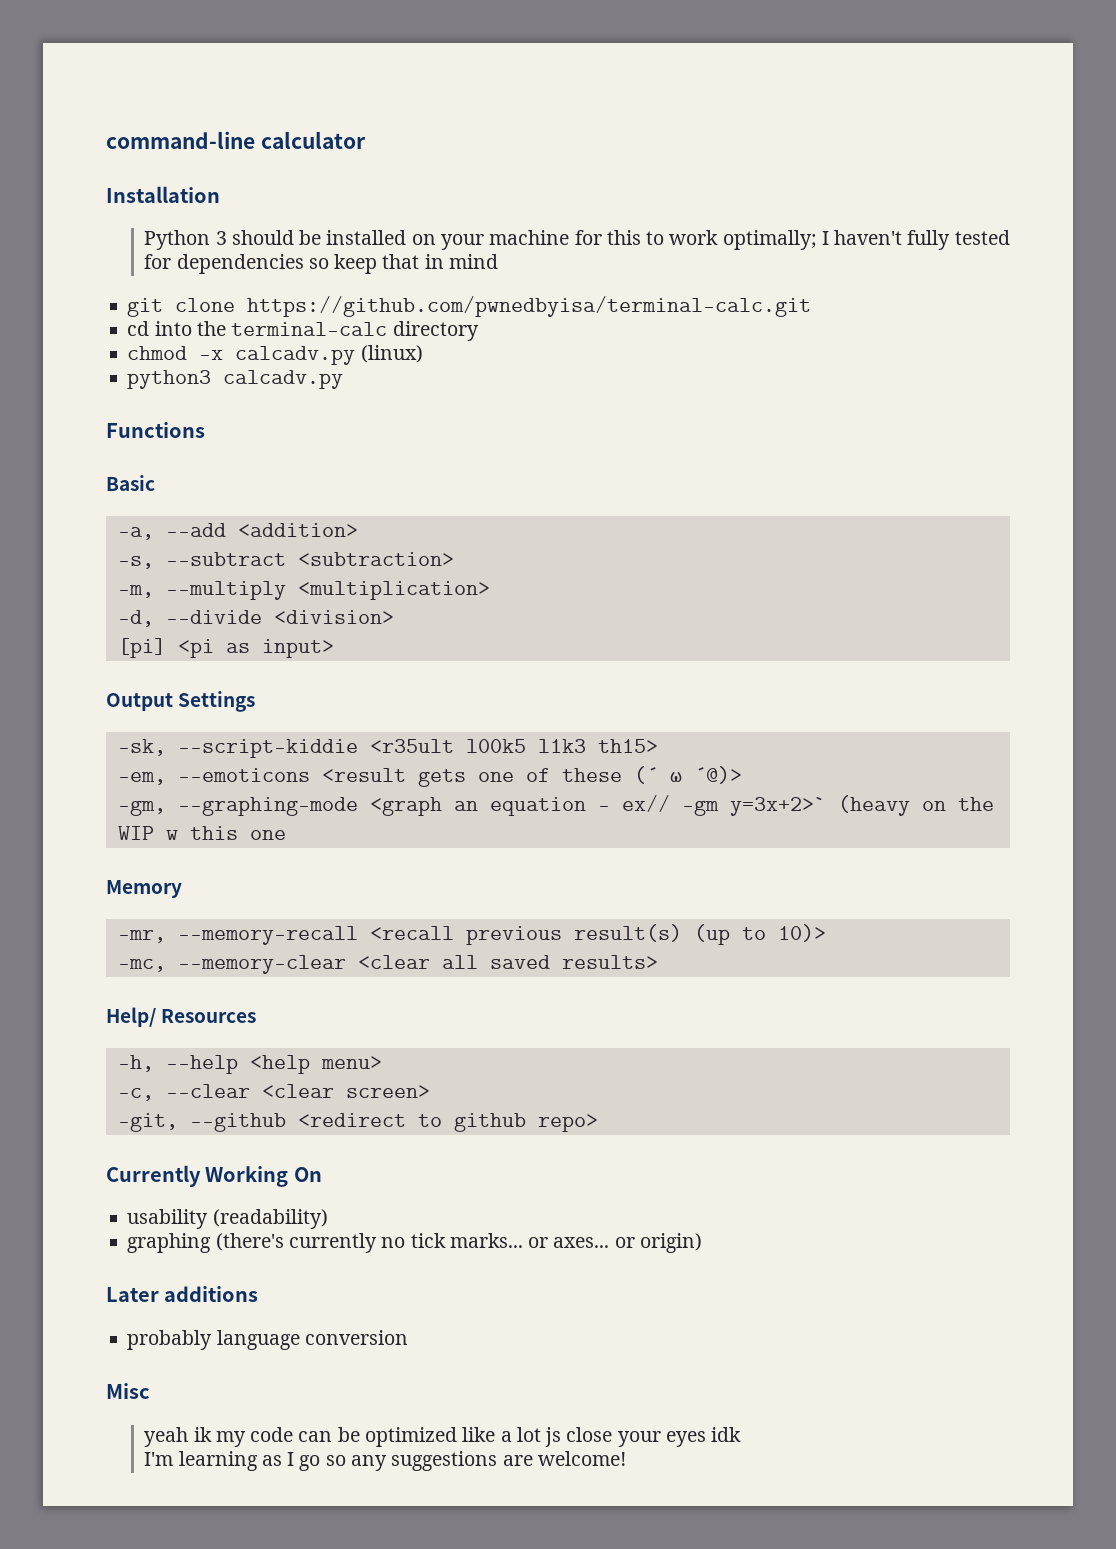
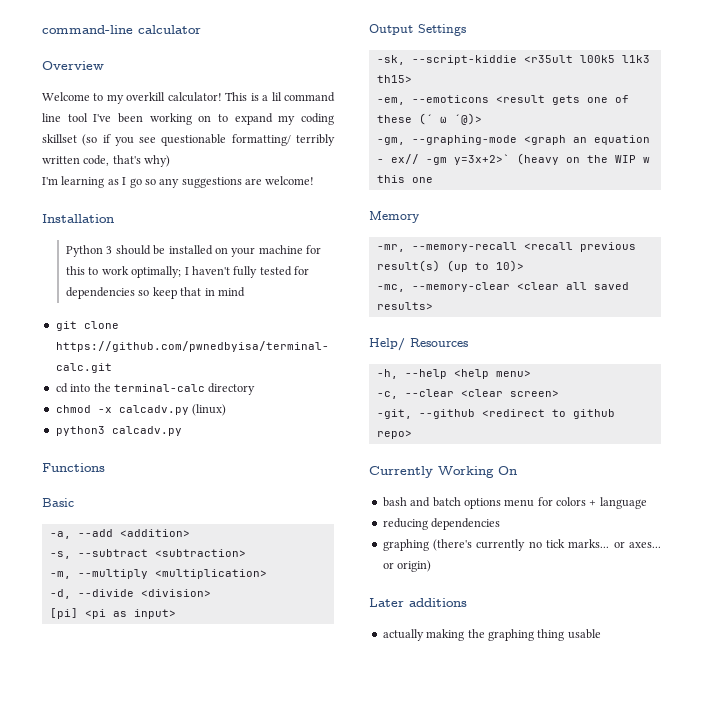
(366, 140) none -> [42,61,104,70] [42,92,336,104] [42,113,334,125] [42,134,335,146] [42,155,171,167] [42,176,315,188] // Overview // Welcome to my overkill calculator! This is a lil command line tool I've been working on to expand my coding skillset (so if you see questionable formatting/ terribly written code, that's why) // I'm learning as I go so any suggestions are welcome!
[127,1209,328,1229] usability (readability) -> [382,497,647,509] [382,518,501,530] bash and batch options menu for colors + language // reducing dependencies
[127,1330,408,1350] [106,1383,150,1399] [144,1427,742,1447] [144,1451,626,1471] probably language conversion // Misc // yeah ik my code can be optimized like a lot js close your eyes idk // I'm learning as I go so any suggestions are welcome! -> [382,629,601,641] actually making the graphing thing usable

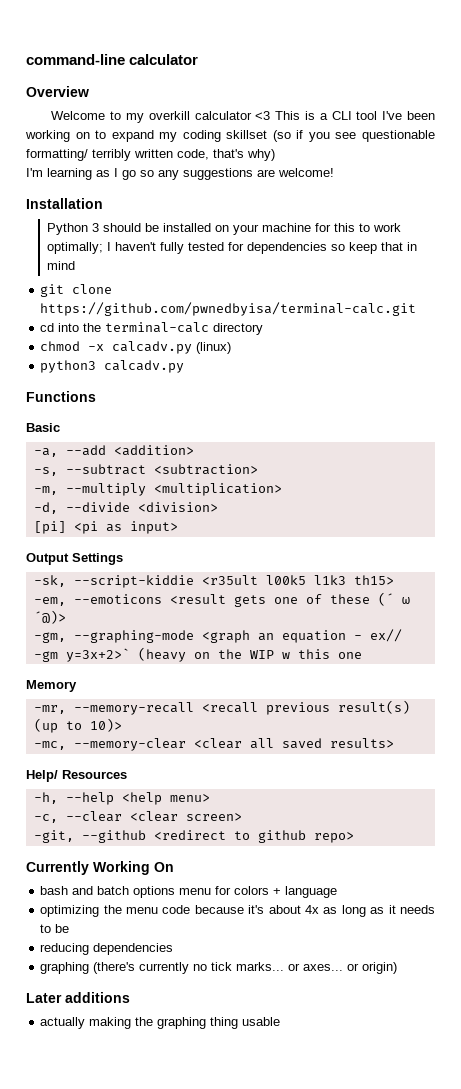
[167,92,222,102] calculator! -> [194,111,271,120] calculator <3
[271,92,336,102] [42,113,61,122] lil command line -> [331,111,352,120] CLI
(647, 503) none -> [40,905,435,917] [40,924,70,933] // optimizing the menu code because it's about 4x as long as it needs to be

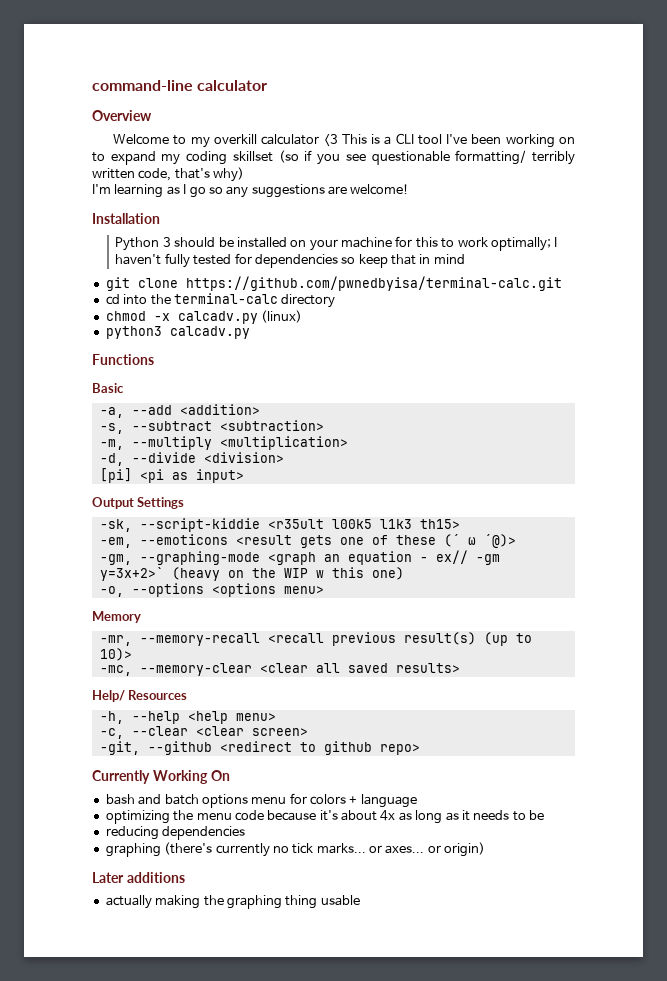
[337,652,362,659] one -> [371,567,404,580] [99,583,324,597] one) // -o, --options <options menu>

